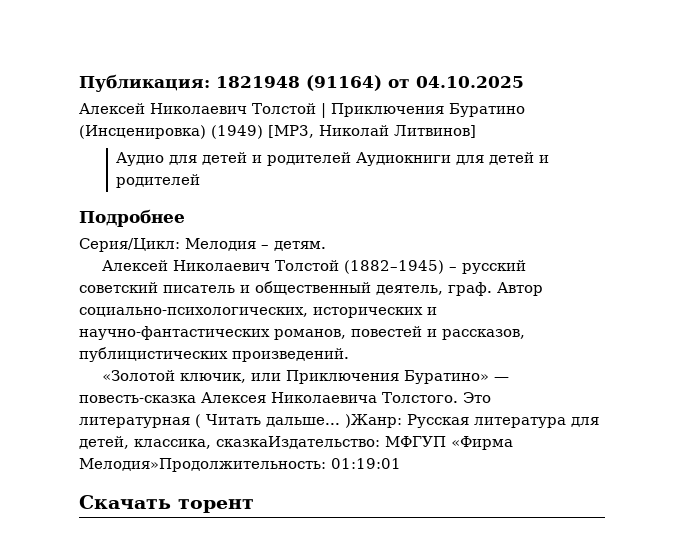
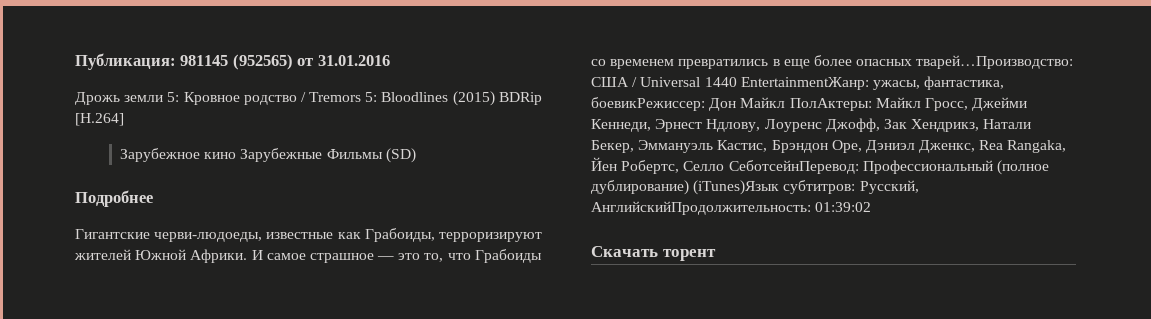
[216,75,524,91] [79,103,525,118] [79,125,476,139] [116,152,550,166] [116,174,201,188] [79,209,185,227] [79,238,326,252] [102,260,527,274] [79,281,543,296] [79,307,437,318] [79,326,525,340] [79,347,349,362] [102,370,510,384] [79,392,491,403] [79,414,599,428] [79,436,513,450] [79,458,401,472] 1821948 (91164) от 04.10.2025 // Алексей Николаевич Толстой | Приключения Буратино (Инсценировка) (1949) [MP3, Николай Литвинов] // Аудио для детей и родителей Аудиокниги для детей и родителей // Подробнее // Серия/Цикл: Мелодия – детям. // Алексей Николаевич Толстой (1882–1945) – русский советский писатель и общественный деятель, граф. Автор социально-психологических, исторических и научно-фантастических романов, повестей и рассказов, публицистических произведений. // «Золотой ключик, или Приключения Буратино» — повесть-сказка Алексея Николаевича Толстого. Это литературная ( Читать дальше... )Жанр: Русская литература для детей, классика, сказкаИздательство: МФГУП «Фирма Мелодия»Продолжительность: 01:19:01 -> [180,54,390,70] [75,91,542,106] [75,113,124,126] [120,148,416,163] [75,190,153,207] [75,228,542,242] [74,249,542,263] [591,55,1074,69] [591,76,1005,90] [591,97,1028,111] [591,118,1032,132] [591,140,1067,153] [591,157,1049,175] [591,180,919,195] [591,201,872,215] 981145 (952565) от 31.01.2016 // Дрожь земли 5: Кровное родство / Tremors 5: Bloodlines (2015) BDRip [H.264] // Зарубежное кино Зарубежные Фильмы (SD) // Подробнее // Гигантские черви-людоеды, известные как Грабоиды, терроризируют жителей Южной Африки. И самое страшное — это то, что Грабоиды со временем превратились в еще более опасных тварей…Производство: США / Universal 1440 EntertainmentЖанр: ужасы, фантастика, боевикРежиссер: Дон Майкл ПолАктеры: Майкл Гросс, Джейми Кеннеди, Эрнест Ндлову, Лоуренс Джофф, Зак Хендрикз, Натали Бекер, Эммануэль Кастис, Брэндон Оре, Дэниэл Дженкс, Rea Rangaka, Йен Робертс, Селло СеботсейнПеревод: Профессиональный (полное дублирование) (iTunes)Язык субтитров: Русский, АнглийскийПродолжительность: 01:39:02

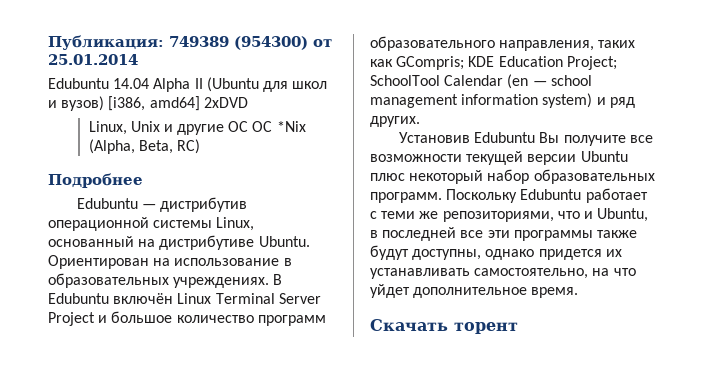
[180,54,390,70] [75,91,542,106] [75,113,124,126] [120,148,416,163] [75,190,153,207] [75,228,542,242] [74,249,542,263] [591,55,1074,69] [591,76,1005,90] [591,97,1028,111] [591,118,1032,132] [591,140,1067,153] [591,157,1049,175] [591,180,919,195] [591,201,872,215] 981145 (952565) от 31.01.2016 // Дрожь земли 5: Кровное родство / Tremors 5: Bloodlines (2015) BDRip [H.264] // Зарубежное кино Зарубежные Фильмы (SD) // Подробнее // Гигантские черви-людоеды, известные как Грабоиды, терроризируют жителей Южной Африки. И самое страшное — это то, что Грабоиды со временем превратились в еще более опасных тварей…Производство: США / Universal 1440 EntertainmentЖанр: ужасы, фантастика, боевикРежиссер: Дон Майкл ПолАктеры: Майкл Гросс, Джейми Кеннеди, Эрнест Ндлову, Лоуренс Джофф, Зак Хендрикз, Натали Бекер, Эммануэль Кастис, Брэндон Оре, Дэниэл Дженкс, Rea Rangaka, Йен Робертс, Селло СеботсейнПеревод: Профессиональный (полное дублирование) (iTunes)Язык субтитров: Русский, АнглийскийПродолжительность: 01:39:02 -> [169,36,332,50] [48,54,138,65] [48,77,328,92] [48,96,248,111] [88,121,306,135] [88,139,200,154] [48,173,143,188] [76,197,248,212] [48,217,255,231] [48,235,310,250] [48,255,292,269] [48,273,283,288] [48,293,321,304] [48,311,326,326] [370,36,636,51] [370,56,617,70] [370,74,592,89] [370,93,635,108] [370,116,420,127] [398,132,653,146] [370,151,628,165] [370,169,655,184] [370,188,648,203] [370,208,649,222] [370,227,637,241] [370,245,622,260] [370,268,636,279] [370,284,579,298] 749389 (954300) от 25.01.2014 // Edubuntu 14.04 Alpha II (Ubuntu для школ и вузов) [i386, amd64] 2xDVD // Linux, Unix и другие ОС ОС *Nix (Alpha, Beta, RC) // Подробнее // Edubuntu — дистрибутив операционной системы Linux, основанный на дистрибутиве Ubuntu. Ориентирован на использование в образовательных учреждениях. В Edubuntu включён Linux Terminal Server Project и большое количество программ образовательного направления, таких как GCompris; KDE Education Project; SchoolTool Calendar (en — school management information system) и ряд других. // Установив Edubuntu Вы получите все возможности текущей версии Ubuntu плюс некоторый набор образовательных программ. Поскольку Edubuntu работает с теми же репозиториями, что и Ubuntu, в последней все эти программы также будут доступны, однако придется их устанавливать самостоятельно, на что уйдет дополнительное время.

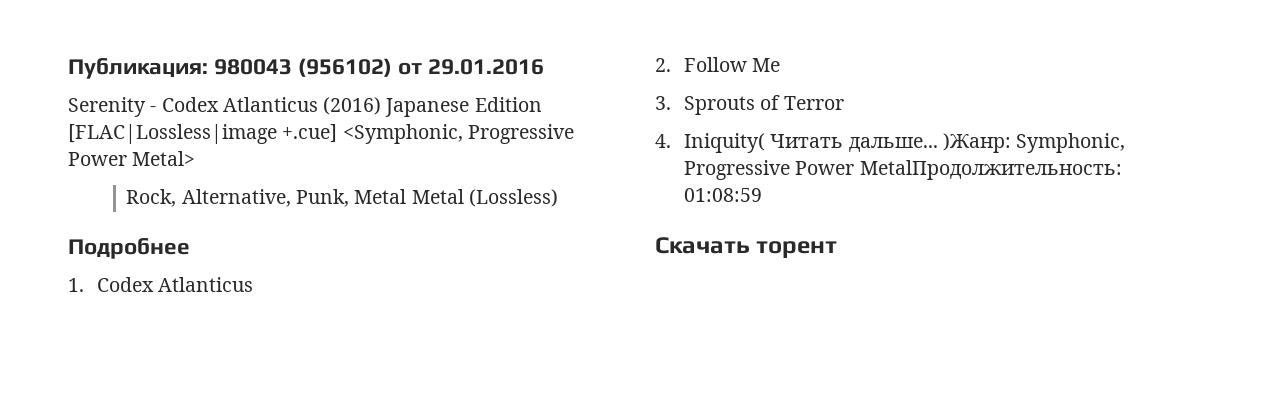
[169,36,332,50] [48,54,138,65] [48,77,328,92] [48,96,248,111] [88,121,306,135] [88,139,200,154] [48,173,143,188] [76,197,248,212] [48,217,255,231] [48,235,310,250] [48,255,292,269] [48,273,283,288] [48,293,321,304] [48,311,326,326] [370,36,636,51] [370,56,617,70] [370,74,592,89] [370,93,635,108] [370,116,420,127] [398,132,653,146] [370,151,628,165] [370,169,655,184] [370,188,648,203] [370,208,649,222] [370,227,637,241] [370,245,622,260] [370,268,636,279] [370,284,579,298] 749389 (954300) от 25.01.2014 // Edubuntu 14.04 Alpha II (Ubuntu для школ и вузов) [i386, amd64] 2xDVD // Linux, Unix и другие ОС ОС *Nix (Alpha, Beta, RC) // Подробнее // Edubuntu — дистрибутив операционной системы Linux, основанный на дистрибутиве Ubuntu. Ориентирован на использование в образовательных учреждениях. В Edubuntu включён Linux Terminal Server Project и большое количество программ образовательного направления, таких как GCompris; KDE Education Project; SchoolTool Calendar (en — school management information system) и ряд других. // Установив Edubuntu Вы получите все возможности текущей версии Ubuntu плюс некоторый набор образовательных программ. Поскольку Edubuntu работает с теми же репозиториями, что и Ubuntu, в последней все эти программы также будут доступны, однако придется их устанавливать самостоятельно, на что уйдет дополнительное время. -> [214,58,545,77] [68,97,542,117] [68,124,574,144] [68,151,196,166] [126,189,558,207] [68,238,190,259] [68,277,254,292] [655,57,781,72] [655,95,844,115] [655,133,1126,153] [684,160,1122,180] [684,188,763,202] 980043 (956102) от 29.01.2016 // Serenity - Codex Atlanticus (2016) Japanese Edition [FLAC|Lossless|image +.cue] <Symphonic, Progressive Power Metal> // Rock, Alternative, Punk, Metal Metal (Lossless) // Подробнее // 1. Codex Atlanticus // 2. Follow Me // 3. Sprouts of Terror // 4. Iniquity( Читать дальше... )Жанр: Symphonic, Progressive Power MetalПродолжительность: 01:08:59

